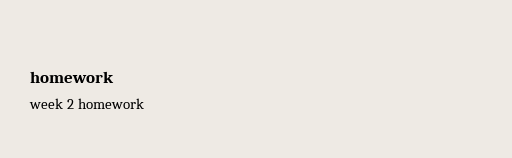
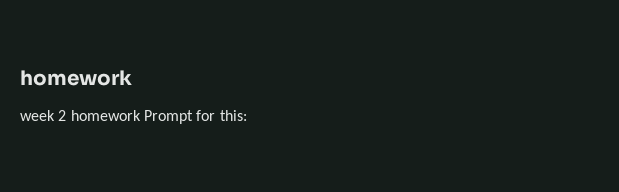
(144, 103) none -> [143,110,247,124] Prompt for this:

